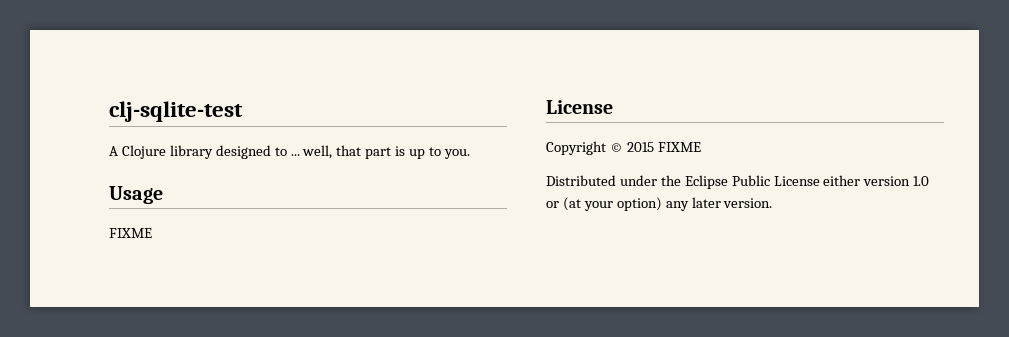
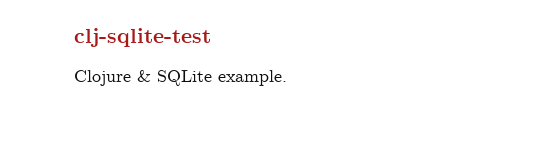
[109,145,470,159] [109,186,163,204] [109,228,152,238] [546,100,613,114] [546,141,701,155] [546,175,930,189] [546,197,773,211] A Clojure library designed to ... well, that part is up to you. // Usage // FIXME // License // Copyright © 2015 FIXME // Distributed under the Eclipse Public License either version 1.0 or (at your option) any later version. -> [74,70,287,86] Clojure & SQLite example.

